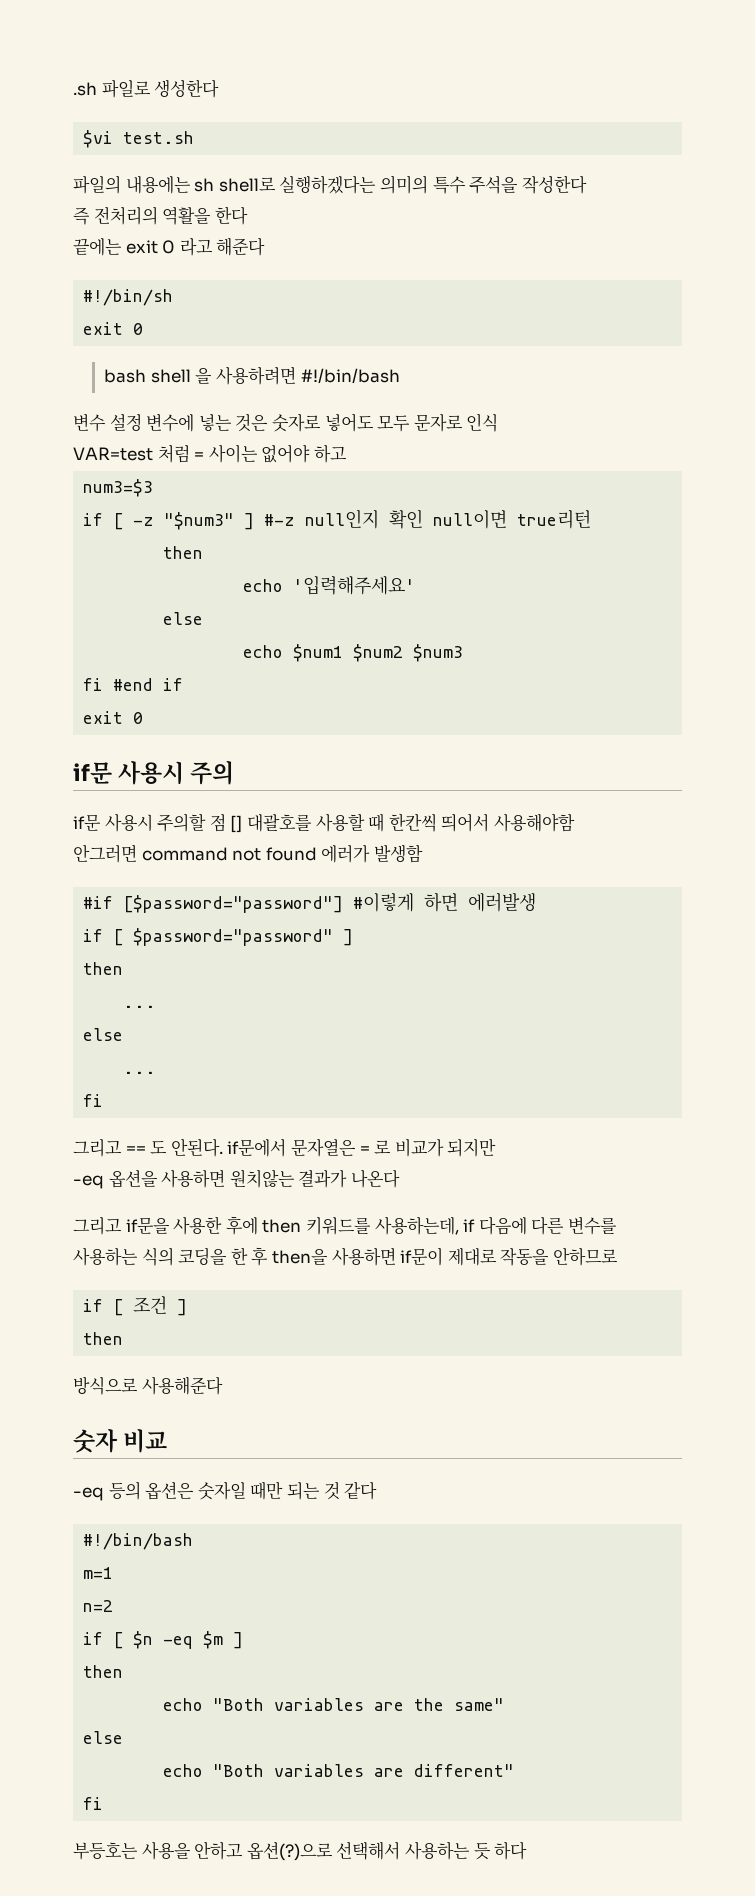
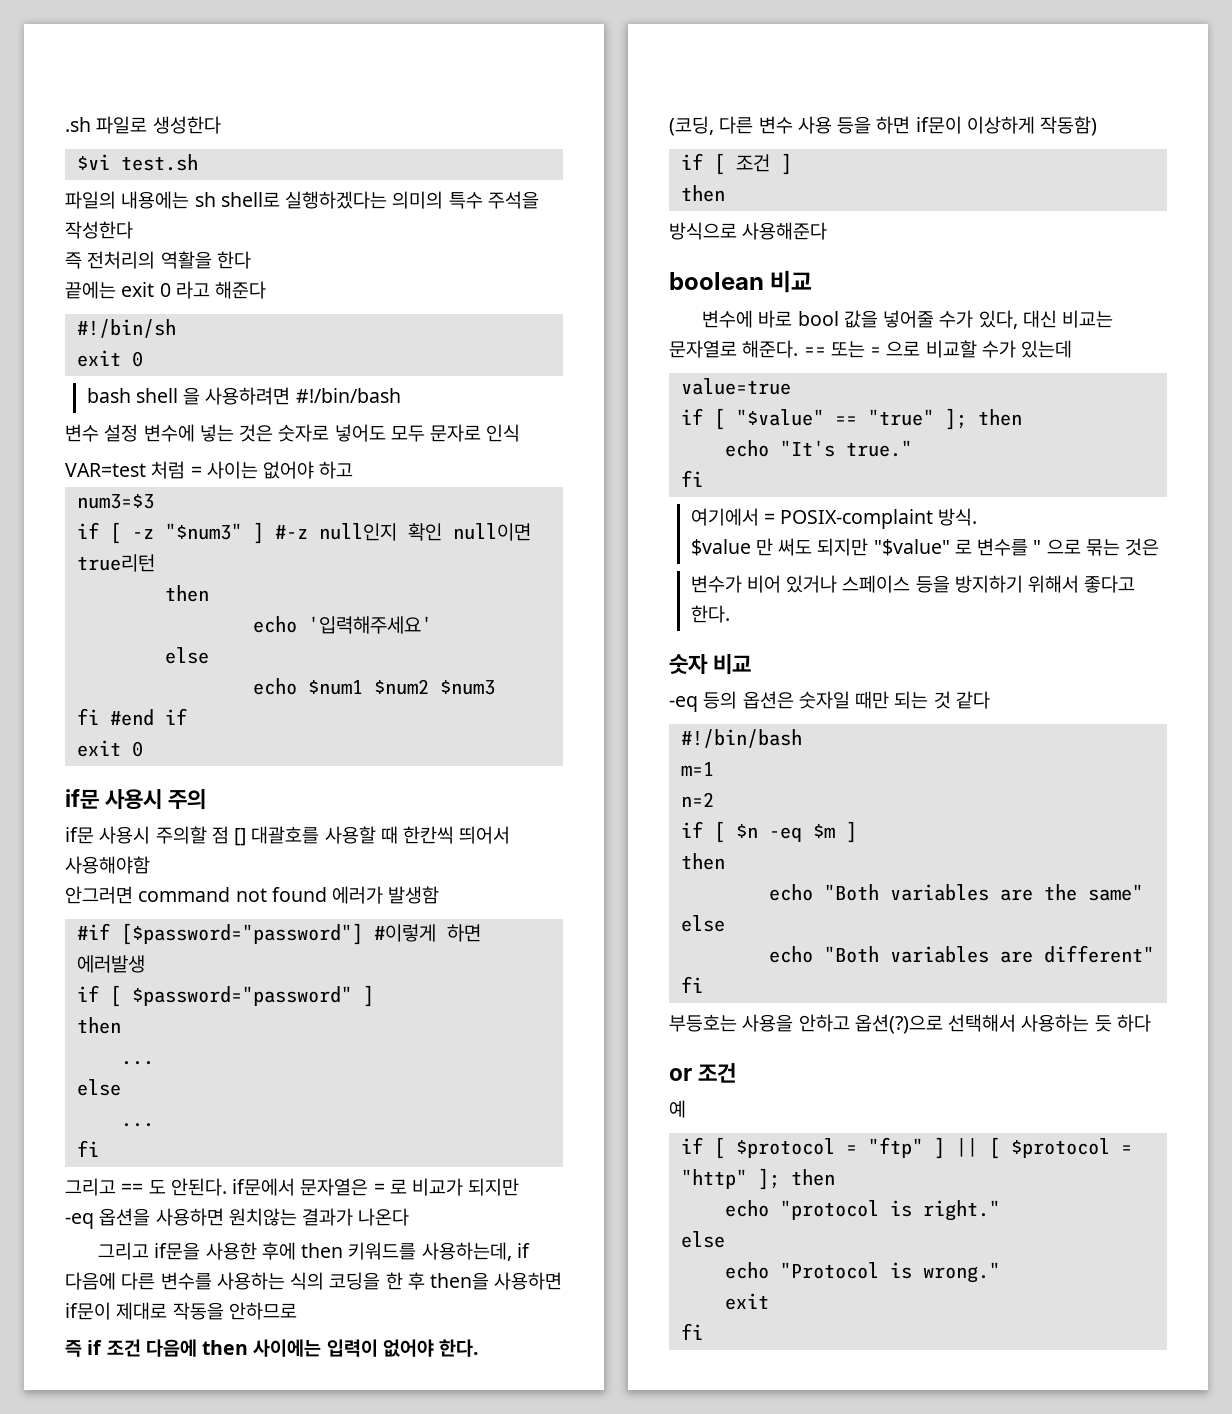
(618, 1256) none -> [65,1339,480,1357] [669,116,1098,136] // 즉 if 조건 다음에 then 사이에는 입력이 없어야 한다. // (코딩, 다른 변수 사용 등을 하면 if문이 이상하게 작동함)
(223, 1385) none -> [669,270,813,293] [702,310,1114,329] [669,340,1073,358] [680,378,791,395] [680,408,1022,430] [724,440,912,457] [680,470,703,487] [690,508,978,529] [690,538,1160,556] [690,575,1136,593] [690,605,730,623] // boolean 비교 // 변수에 바로 bool 값을 넣어줄 수가 있다, 대신 비교는 문자열로 해준다. == 또는 = 으로 비교할 수가 있는데 // value=true // if [ "$value" == "true" ]; then // echo "It's true." // fi // 여기에서 = POSIX-complaint 방식. // $value 만 써도 되지만 "$value" 로 변수를 " 으로 묶는 것은 // 변수가 비어 있거나 스페이스 등을 방지하기 위해서 좋다고 한다.
(528, 1851) none -> [669,1063,737,1083] [669,1100,686,1118] [680,1137,1132,1159] [680,1168,835,1190] [724,1200,1000,1221] [680,1231,725,1248] [724,1262,1000,1283] [724,1293,769,1310] [680,1323,703,1340] // or 조건 // 예 // if [ $protocol = "ftp" ] || [ $protocol = "http" ]; then // echo "protocol is right." // else // echo "Protocol is wrong." // exit // fi

